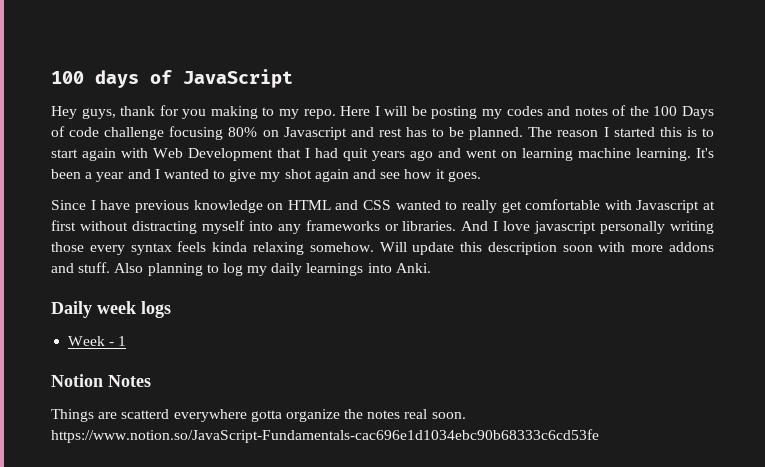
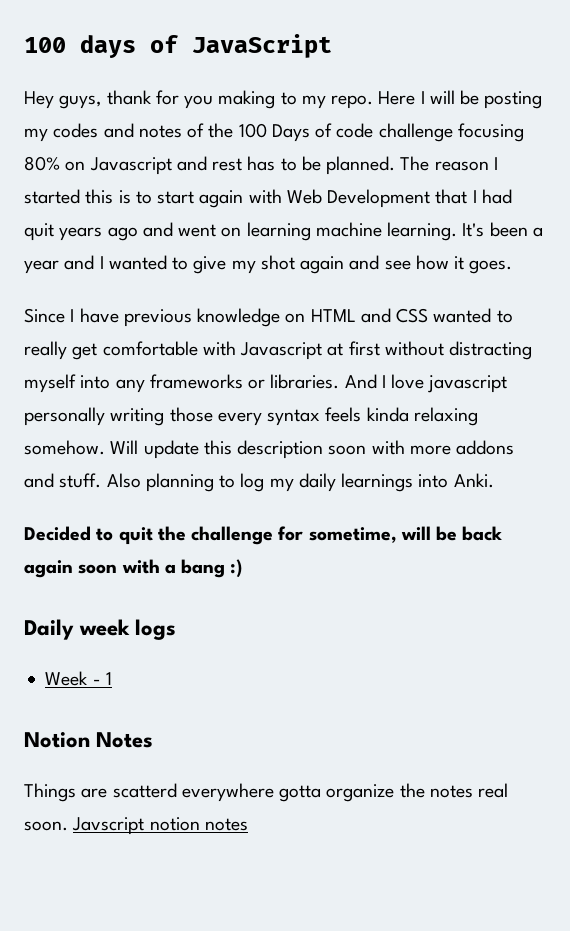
(431, 268) none -> [24,526,503,545] [24,559,243,578] // Decided to quit the challenge for sometime, will be back again soon with a bang :)
[51,429,599,443] https://www.notion.so/JavaScript-Fundamentals-cac696e1d1034ebc90b68333c6cd53fe -> [72,817,248,835] Javscript notion notes

